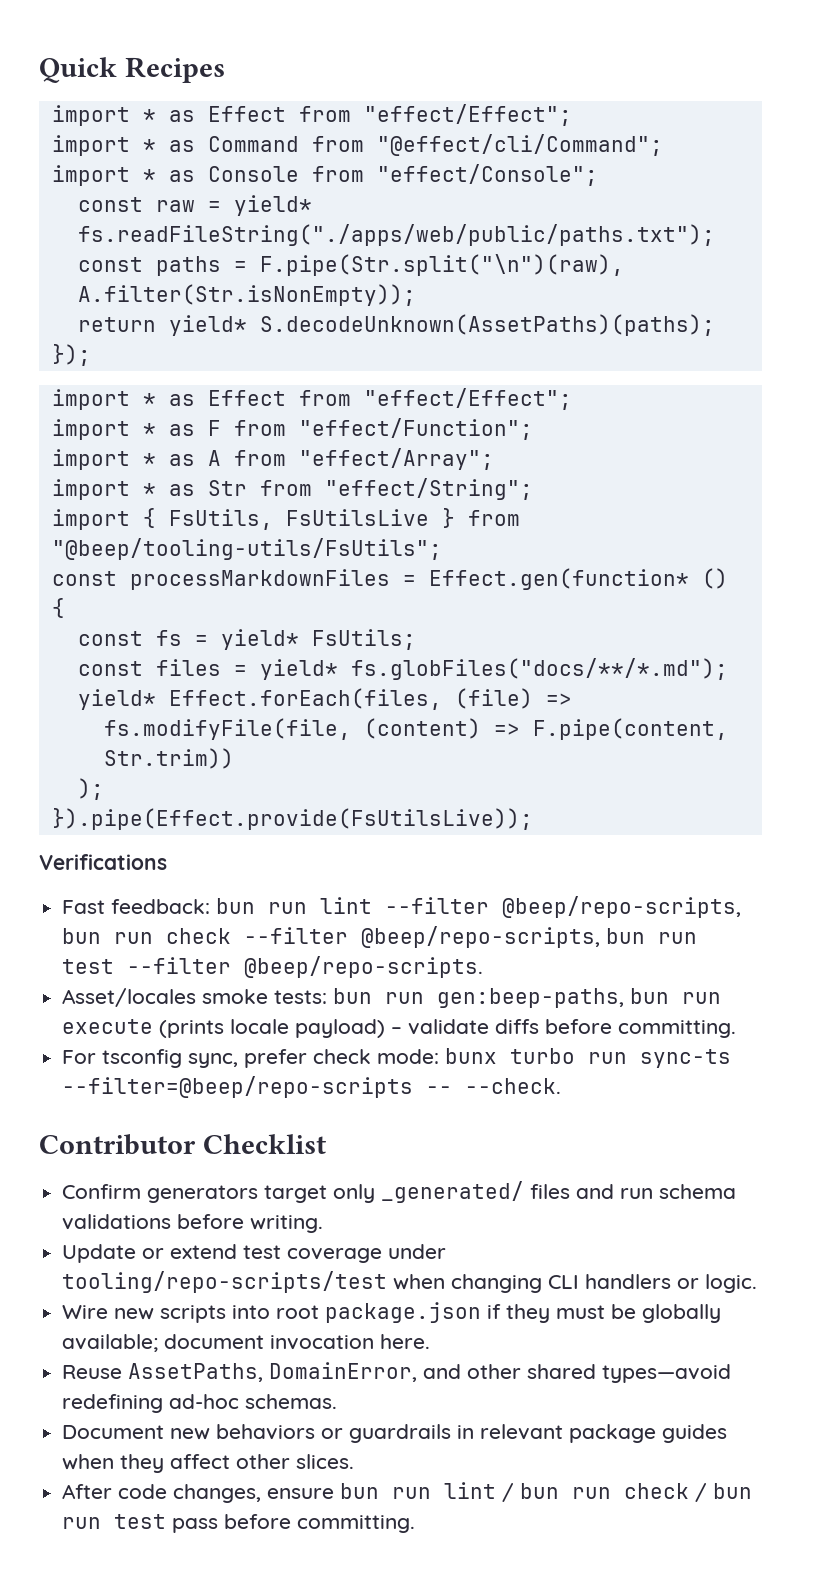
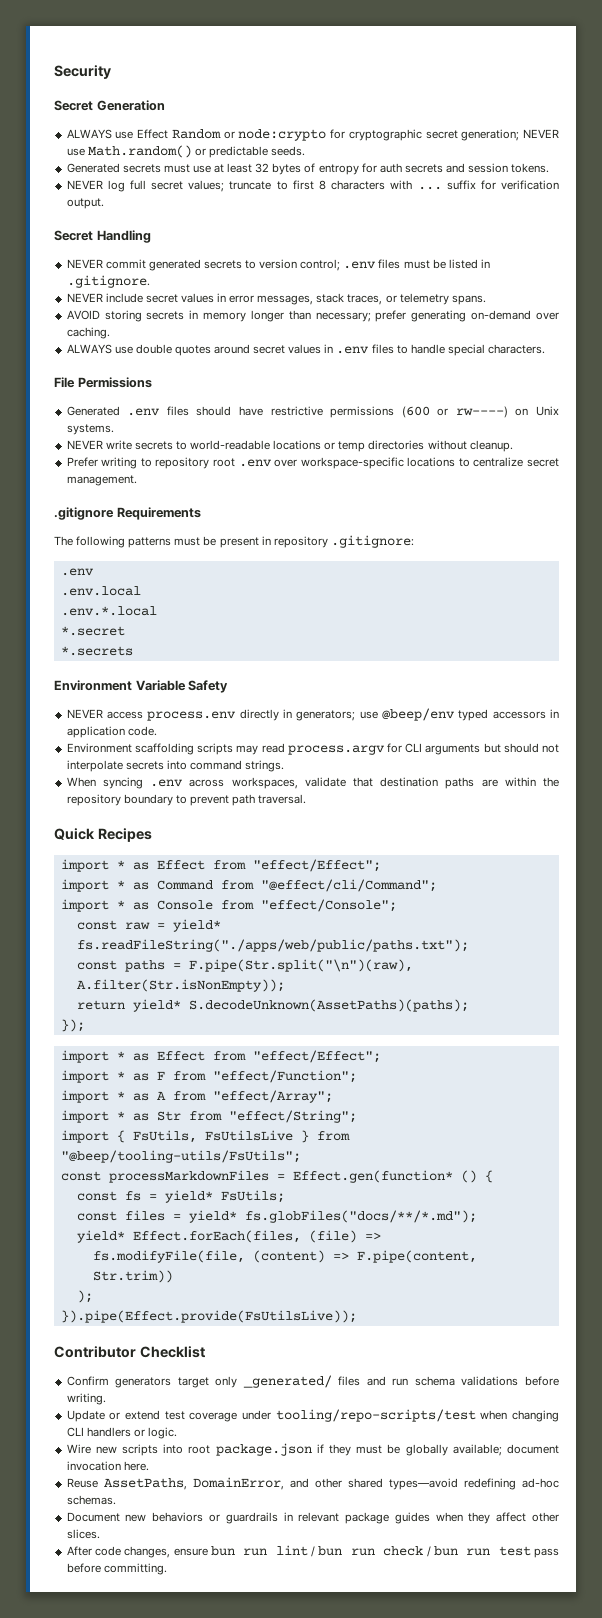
(39, 70) none -> [54,65,111,79] [54,100,165,111] [66,129,560,141] [66,145,306,158] [66,163,550,175] [66,180,559,192] [66,198,104,209] [54,230,151,243] [66,259,490,271] [66,275,150,288] [66,293,486,305] [66,310,560,322] [66,327,110,339] [66,344,546,356] [54,377,152,388] [66,406,559,418] [66,424,114,435] [66,440,513,452] [66,457,559,469] [66,475,137,486] [54,507,201,520] [54,535,414,548] [60,568,94,576] [60,586,141,596] [60,606,157,616] [60,626,125,636] [60,646,133,656] [54,680,229,693] [66,708,559,721] [66,726,157,738] [66,743,559,755] [66,760,285,772] [66,777,559,789] [66,794,307,806] Security // Secret Generation // ALWAYS use Effect Random or node:crypto for cryptographic secret generation; NEVER use Math.random() or predictable seeds. // Generated secrets must use at least 32 bytes of entropy for auth secrets and session tokens. // NEVER log full secret values; truncate to first 8 characters with ... suffix for verification output. // Secret Handling // NEVER commit generated secrets to version control; .env files must be listed in .gitignore. // NEVER include secret values in error messages, stack traces, or telemetry spans. // AVOID storing secrets in memory longer than necessary; prefer generating on-demand over caching. // ALWAYS use double quotes around secret values in .env files to handle special characters. // File Permissions // Generated .env files should have restrictive permissions (600 or rw----) on Unix systems. // NEVER write secrets to world-readable locations or temp directories without cleanup. // Prefer writing to repository root .env over workspace-specific locations to centralize secret management. // .gitignore Requirements // The following patterns must be present in repository .gitignore: // .env // .env.local // .env.*.local // *.secret // *.secrets // Environment Variable Safety // NEVER access process.env directly in generators; use @beep/env typed accessors in application code. // Environment scaffolding scripts may read process.argv for CLI arguments but should not interpolate secrets into command strings. // When syncing .env across workspaces, validate that destination paths are within the repository boundary to prevent path traversal. //
[39,854,167,870] [62,896,742,918] [62,926,698,948] [62,956,484,978] [62,988,722,1008] [62,1019,737,1038] [62,1048,732,1068] [62,1076,562,1098] // Verifications // Fast feedback: bun run lint --filter @beep/repo-scripts, bun run check --filter @beep/repo-scripts, bun run test --filter @beep/repo-scripts. // Asset/locales smoke tests: bun run gen:beep-paths, bun run execute (prints locale payload) – validate diffs before committing. // For tsconfig sync, prefer check mode: bunx turbo run sync-ts --filter=@beep/repo-scripts -- --check. -> (357, 1316) none

